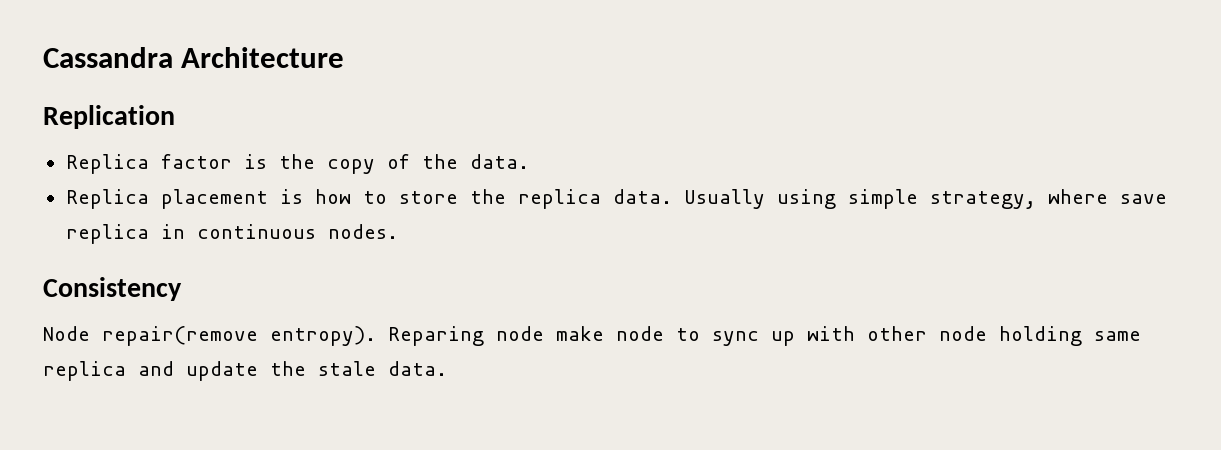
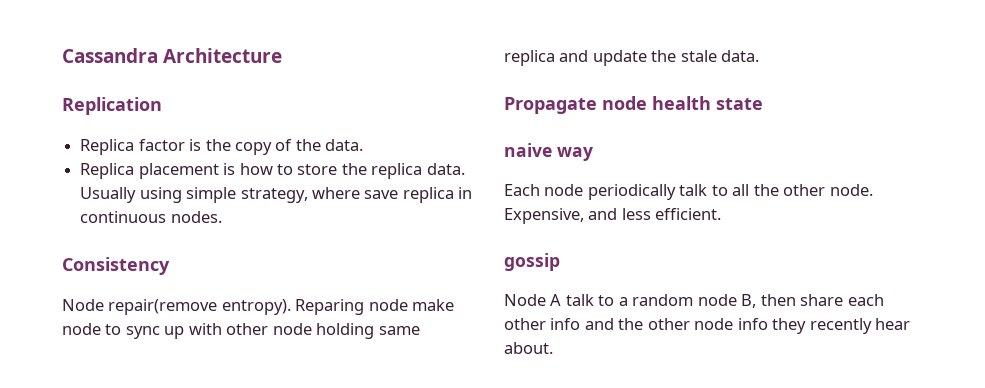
(447, 368) none -> [504,96,763,114] [504,143,593,161] [504,184,873,200] [504,208,722,224] [504,253,560,271] [504,294,884,308] [504,318,911,334] [504,342,553,354] // Propagate node health state // naive way // Each node periodically talk to all the other node. Expensive, and less efficient. // gossip // Node A talk to a random node B, then share each other info and the other node info they recently hear about.

